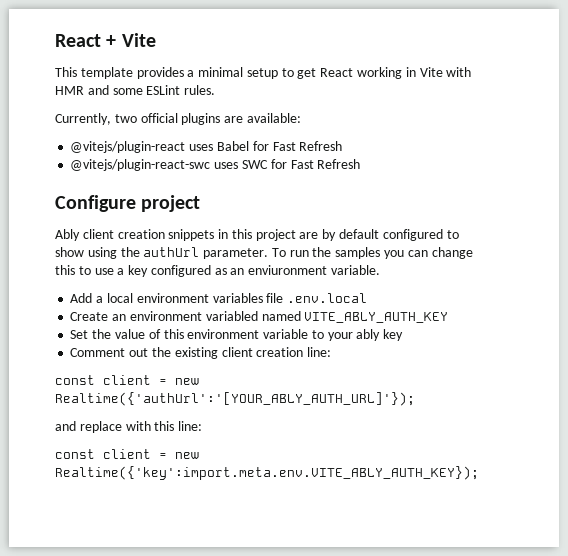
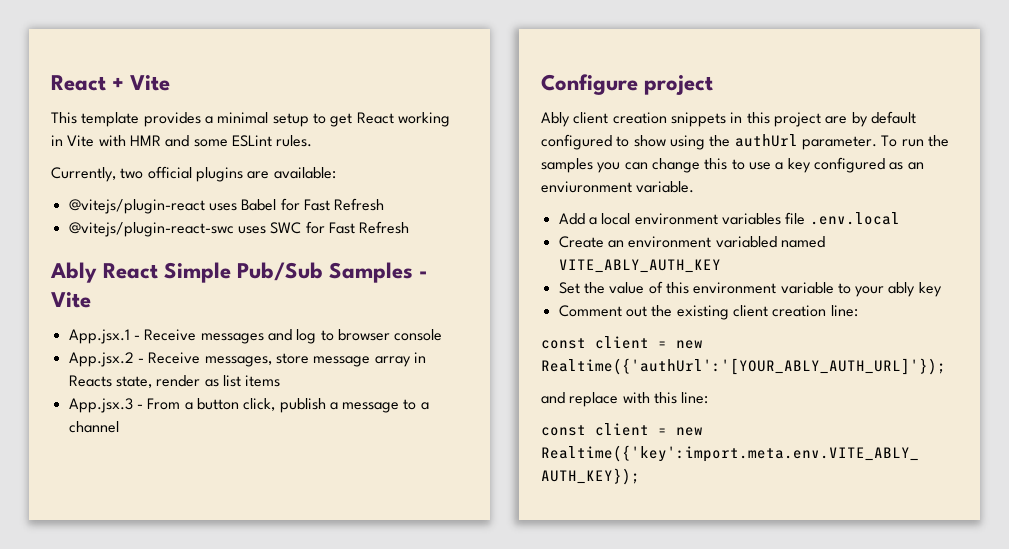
(361, 164) none -> [50,262,429,283] [51,292,91,308] [68,329,443,344] [68,352,426,367] [68,375,281,388] [68,398,429,413] [68,421,119,433] // Ably React Simple Pub/Sub Samples - Vite // App.jsx.1 - Receive messages and log to browser console // App.jsx.2 - Receive messages, store message array in Reacts state, render as list items // App.jsx.3 - From a button click, publish a message to a channel

